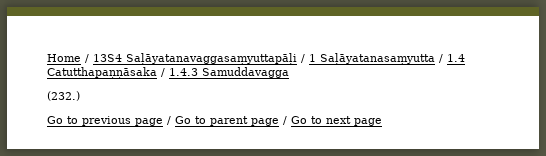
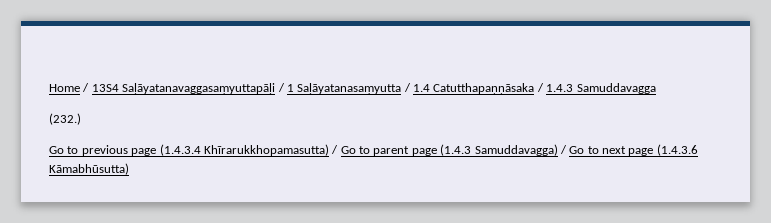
(163, 122) none -> [159,144,329,156] (1.4.3.4 Khīrarukkhopamasutta)
(279, 122) none -> [440,144,558,156] (1.4.3 Samuddavagga)
(382, 122) none -> [656,144,698,156] [49,163,129,175] (1.4.3.6 Kāmabhūsutta)

